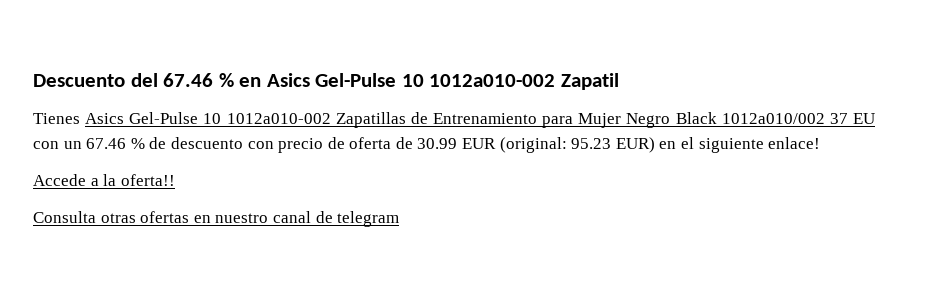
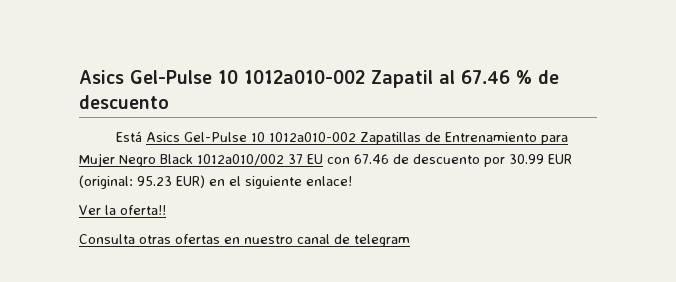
[33,73,262,87] Descuento del 67.46 % en -> (79, 77) none
[33,113,80,124] // Tienes -> [439,70,559,84] [79,95,169,109] [116,131,143,142] al 67.46 % de descuento // Está
[63,137,413,153] un 67.46 % de descuento con precio de oferta de -> [354,154,505,167] 67.46 de descuento por
[33,174,99,186] Accede a -> [79,205,101,215] Ver

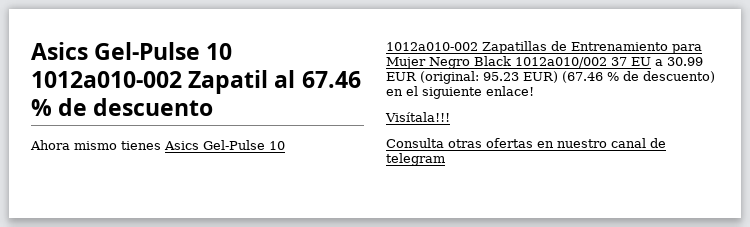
[116,131,143,142] Está -> [30,140,161,150] Ahora mismo tienes
[327,154,505,167] con 67.46 de descuento por -> [655,59,663,66] a
(205, 181) none -> [562,71,715,83] (67.46 % de descuento)
[79,205,166,215] Ver la oferta!! -> [385,112,450,122] Visítala!!!

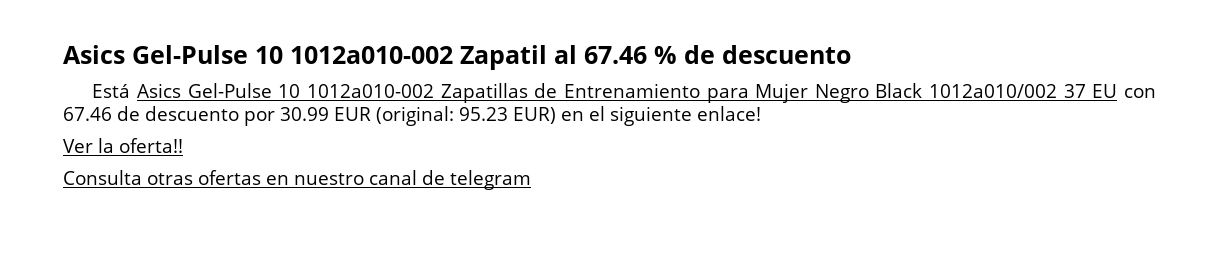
[30,140,161,150] Ahora mismo tienes -> [92,84,131,98] Está
[655,59,663,66] a -> [1123,88,1156,98] [63,106,275,126] con 67.46 de descuento por
[562,71,715,83] (67.46 % de descuento) -> (556, 115) none
[385,112,450,122] Visítala!!! -> [63,138,183,153] Ver la oferta!!

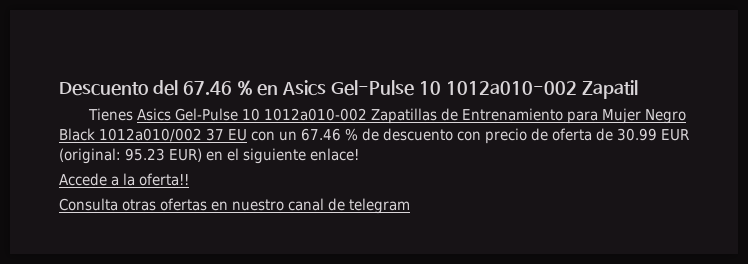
(63, 54) none -> [59,80,279,96] Descuento del 67.46 % en
[554,45,851,64] [92,84,131,98] al 67.46 % de descuento // Está -> [87,108,133,121] // Tienes
[63,106,275,126] 67.46 de descuento por -> [279,128,613,144] un 67.46 % de descuento con precio de oferta de
[63,139,93,153] Ver -> [59,173,119,186] Accede a

